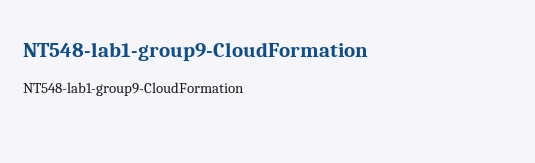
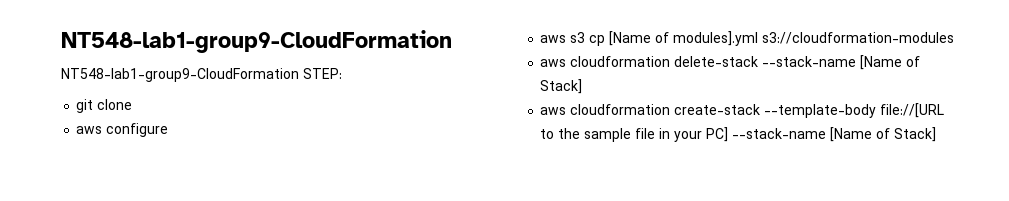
(244, 89) none -> [303,68,342,79] [76,99,133,113] [76,123,169,137] [540,31,955,46] [540,55,921,70] [540,79,583,94] [540,103,945,118] [540,127,937,142] STEP: // git clone // aws configure // aws s3 cp [Name of modules].yml s3://cloudformation-modules // aws cloudformation delete-stack --stack-name [Name of Stack] // aws cloudformation create-stack --template-body file://[URL to the sample file in your PC] --stack-name [Name of Stack]

